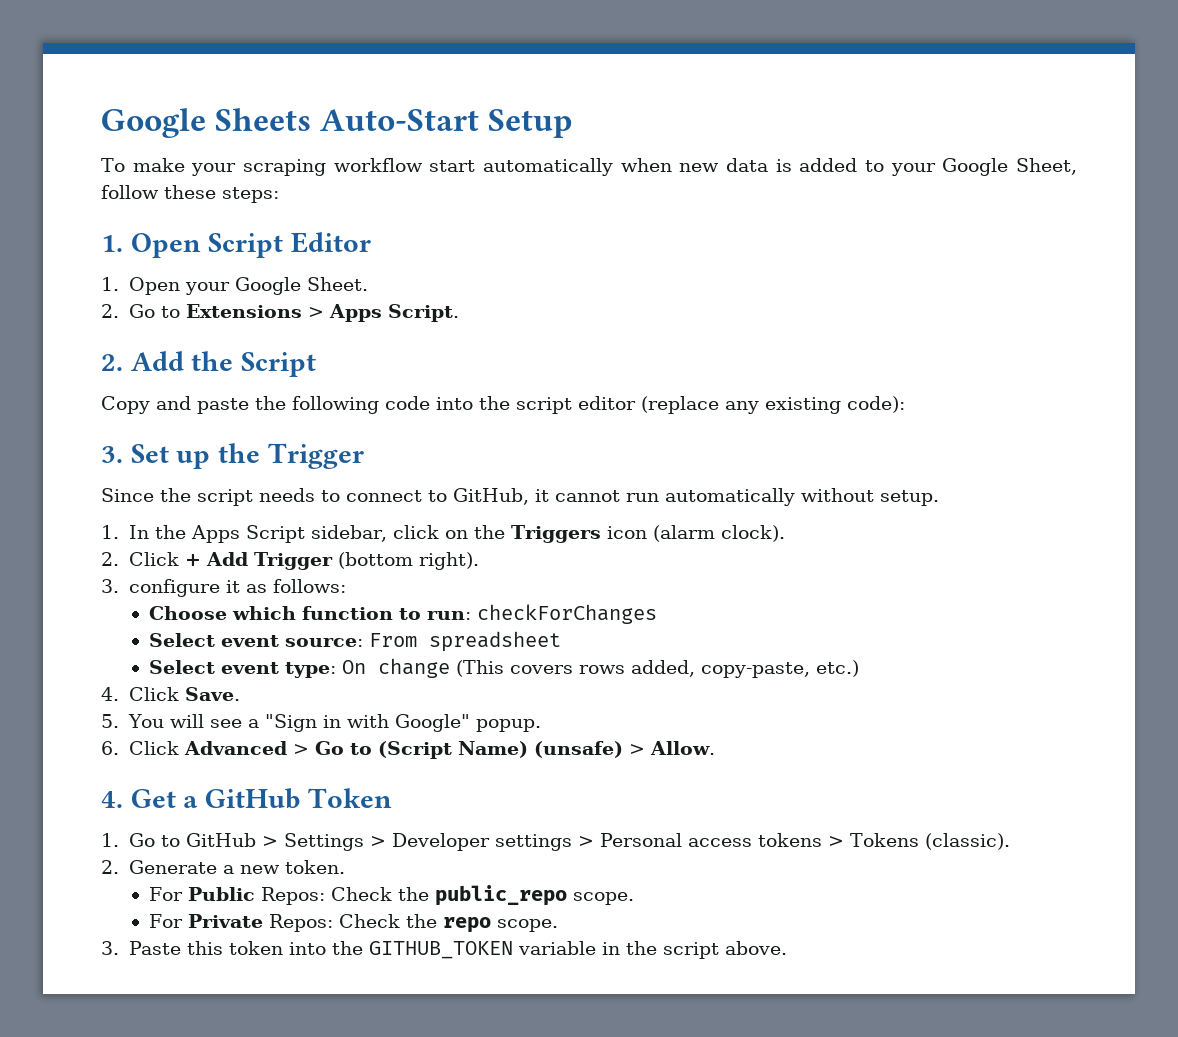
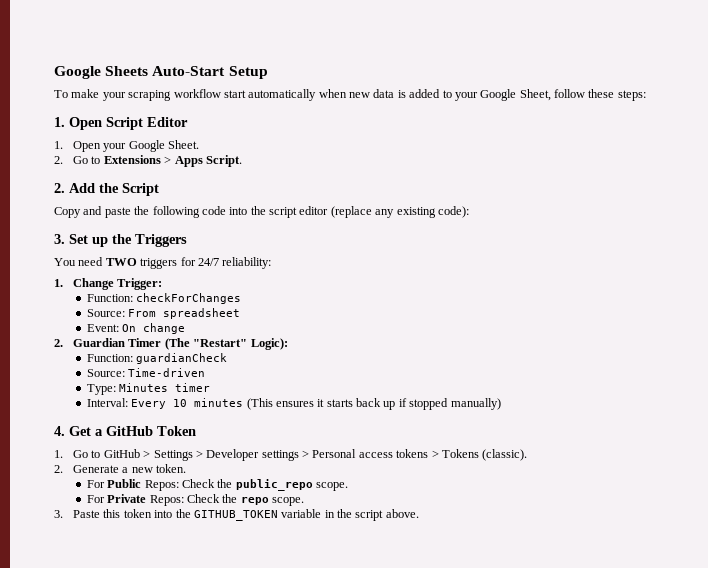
[267,443,364,469] [101,488,939,506] [101,525,786,543] [101,552,480,570] [101,579,346,597] [148,604,657,624] [148,633,363,647] Trigger // Since the script needs to connect to GitHub, it cannot run automatically without setup. // 1. In the Apps Script sidebar, click on the Triggers icon (alarm clock). // 2. Click + Add Trigger (bottom right). // 3. configure it as follows: // Choose which function to run: checkForChanges // Select event source: -> [135,234,187,247] [54,257,272,269] [54,278,163,290] [86,293,242,304] [86,309,125,317] Triggers // You need TWO triggers for 24/7 reliability: // 1. Change Trigger: // Function: checkForChanges // Source:
[148,660,336,678] Select event type: -> [86,324,119,332] Event:
[455,660,859,678] [101,687,240,701] [101,714,542,732] [101,741,715,759] (This covers rows added, copy-paste, etc.) // 4. Click Save. // 5. You will see a "Sign in with Google" popup. // 6. Click Advanced > Go to (Script Name) (unsafe) > Allow. -> [54,338,288,350] [86,353,228,364] [86,368,206,377] [86,383,211,395] [86,398,501,410] // 2. Guardian Timer (The "Restart" Logic): // Function: guardianCheck // Source: Time-driven // Type: Minutes timer // Interval: Every 10 minutes (This ensures it starts back up if stopped manually)

